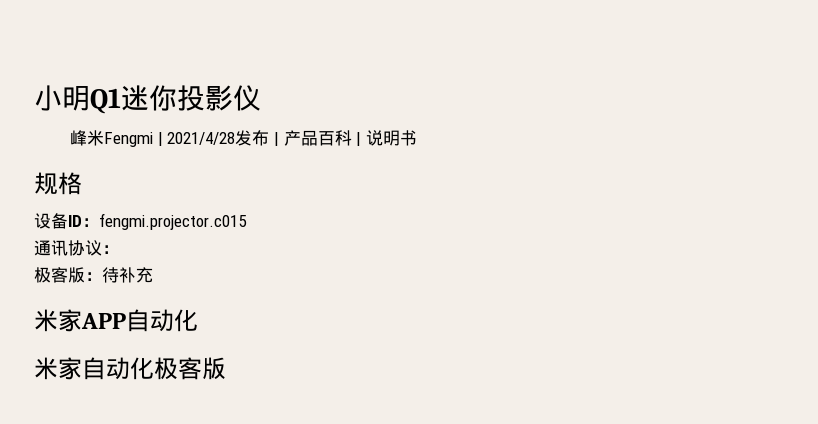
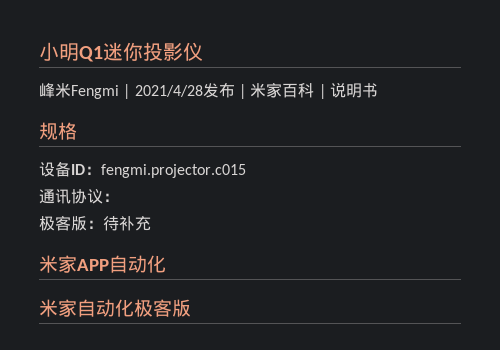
[283,130,318,146] 产品 -> [250,82,283,98] 米家

